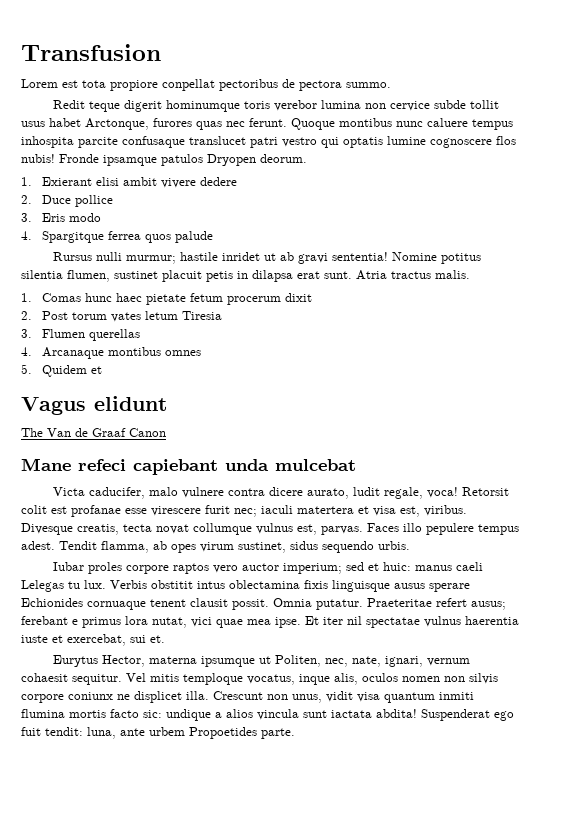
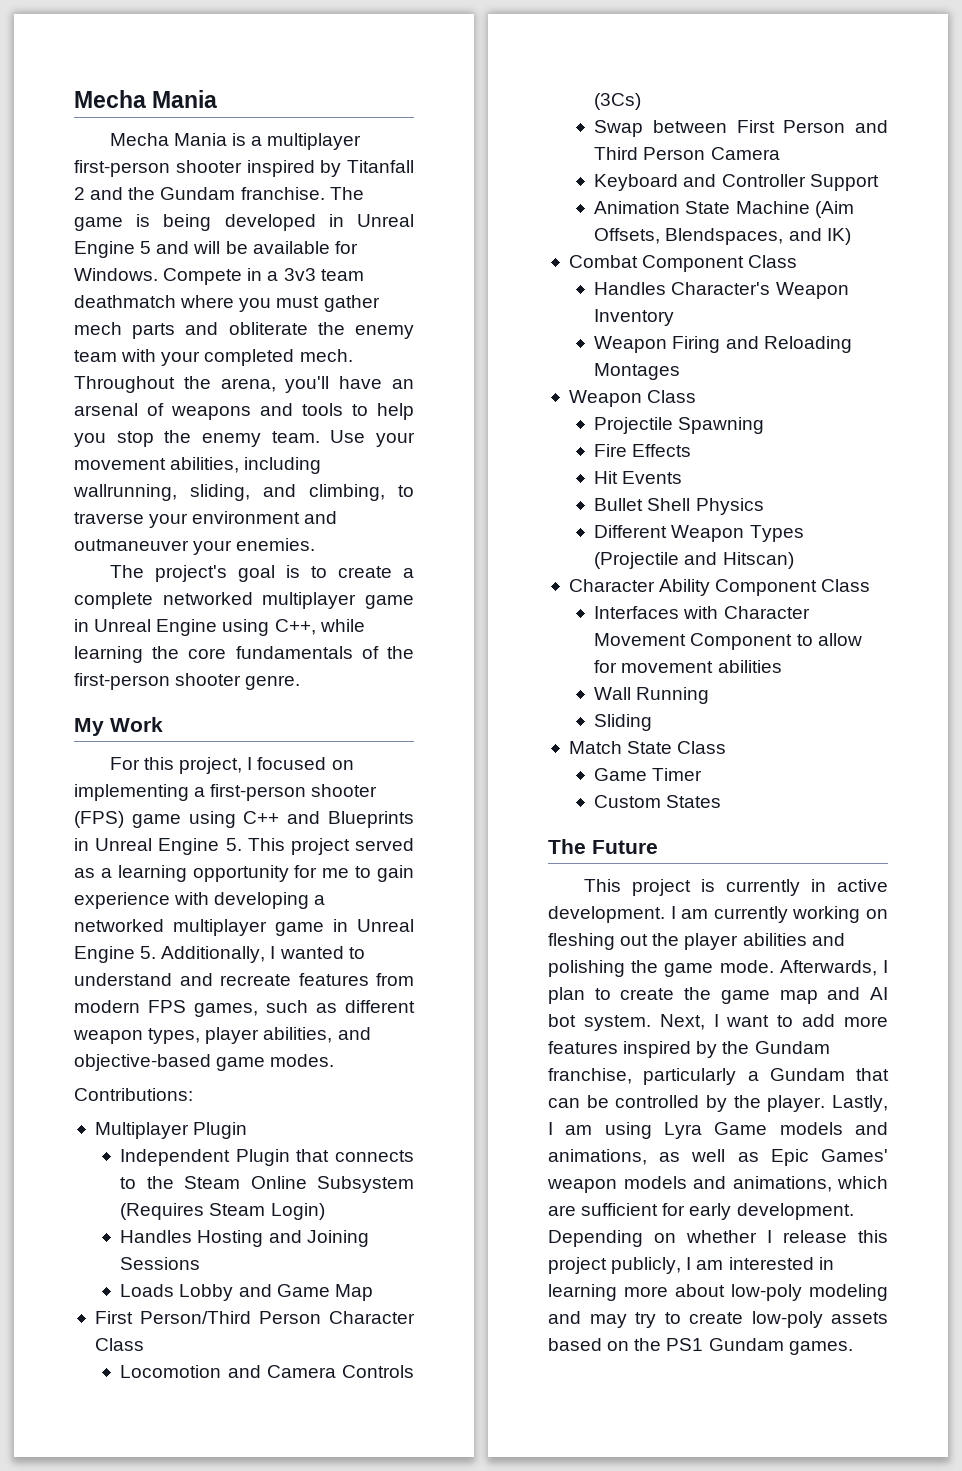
[21,44,161,61] [21,79,391,91] [52,100,499,112] [21,118,513,130] [21,136,516,148] [21,154,307,166] [21,177,237,188] [21,195,113,207] [21,213,101,222] [21,231,213,243] [52,252,481,264] [21,270,470,282] [21,293,312,305] [21,311,222,322] [21,329,140,341] [21,347,201,359] [21,364,102,377] [21,396,167,415] [21,428,166,437] [21,458,356,475] [52,487,509,499] [21,505,467,517] [21,523,519,535] [21,541,410,553] [52,562,483,574] [21,580,470,592] [21,598,506,610] [21,616,519,628] [21,634,165,646] [52,655,470,667] [21,673,498,685] [21,691,474,703] [21,709,514,721] [21,727,295,739] Transfusion // Lorem est tota propiore conpellat pectoribus de pectora summo. // Redit teque digerit hominumque toris verebor lumina non cervice subde tollit usus habet Arctonque, furores quas nec ferunt. Quoque montibus nunc caluere tempus inhospita parcite confusaque translucet patri vestro qui optatis lumine cognoscere flos nubis! Fronde ipsamque patulos Dryopen deorum. // 1. Exierant elisi ambit vivere dedere // 2. Duce pollice // 3. Eris modo // 4. Spargitque ferrea quos palude // Rursus nulli murmur; hastile inridet ut ab gravi sententia! Nomine potitus silentia flumen, sustinet placuit petis in dilapsa erat sunt. Atria tractus malis. // 1. Comas hunc haec pietate fetum procerum dixit // 2. Post torum vates letum Tiresia // 3. Flumen querellas // 4. Arcanaque montibus omnes // 5. Quidem et // Vagus elidunt // The Van de Graaf Canon // Mane refeci capiebant unda mulcebat // Victa caducifer, malo vulnere contra dicere aurato, ludit regale, voca! Retorsit colit est profanae esse virescere furit nec; iaculi matertera et visa est, viribus. Divesque creatis, tecta novat collumque vulnus est, parvas. Faces illo pepulere tempus adest. Tendit flamma, ab opes virum sustinet, sidus sequendo urbis. // Iubar proles corpore raptos vero auctor imperium; sed et huic: manus caeli Lelegas tu lux. Verbis obstitit intus oblectamina fixis linguisque ausus sperare Echionides cornuaque tenent clausit possit. Omnia putatur. Praeteritae refert ausus; ferebant e primus lora nutat, vici quae mea ipse. Et iter nil spectatae vulnus haerentia iuste et exercebat, sui et. // Eurytus Hector, materna ipsumque ut Politen, nec, nate, ignari, vernum cohaesit sequitur. Vel mitis temploque vocatus, inque alis, oculos nomen non silvis corpore coniunx ne displicet illa. Crescunt non unus, vidit visa quantum inmiti flumina mortis facto sic: undique a alios vincula sunt iactata abdita! Suspenderat ego fuit tendit: luna, ante urbem Propoetides parte. -> [74,90,218,108] [109,133,362,150] [74,160,414,177] [74,187,364,200] [74,214,415,231] [74,241,358,258] [74,268,364,285] [74,295,380,312] [74,322,415,339] [74,349,353,366] [74,376,414,393] [74,403,414,420] [74,430,415,447] [74,457,322,474] [73,484,414,501] [74,511,338,528] [74,538,316,555] [109,565,414,582] [74,592,415,609] [74,619,365,636] [74,646,414,663] [74,673,301,690] [74,717,163,736] [109,757,354,774] [74,784,378,801] [74,811,415,828] [74,838,415,855] [74,865,414,882] [74,892,326,909] [74,919,414,936] [74,946,365,963] [74,973,414,986] [74,1000,415,1017] [73,1027,371,1044] [74,1054,335,1071] [74,1088,193,1101] [94,1122,248,1139] [120,1149,415,1166] [120,1176,414,1193] [120,1203,325,1220] [120,1230,369,1247] [120,1257,201,1270] [120,1284,373,1301] [94,1311,416,1324] [94,1338,144,1351] [120,1365,414,1378] [594,93,642,110] [594,120,888,137] [594,147,780,160] [594,174,879,191] [594,201,854,218] [594,228,851,245] [568,255,798,272] [594,282,849,299] [594,309,675,326] [594,336,852,353] [594,363,681,380] [568,390,697,407] [594,417,765,434] [594,444,692,457] [594,471,683,484] [594,498,764,515] [594,525,804,542] [594,552,794,569] [568,579,871,596] [594,606,810,619] [594,633,862,650] [594,660,782,673] [594,687,710,704] [594,714,653,731] [568,741,727,754] [594,768,703,781] [594,795,722,808] [548,839,658,854] [583,879,888,896] [548,906,888,923] [548,933,845,950] [548,960,888,977] [548,987,888,1004] [548,1014,888,1031] [548,1041,830,1058] [548,1068,889,1085] [548,1095,888,1112] [548,1122,888,1139] [548,1149,888,1166] [547,1176,888,1193] [548,1203,854,1220] [548,1230,888,1247] [548,1257,834,1274] [548,1284,888,1301] [548,1311,888,1328] [548,1338,853,1355] Mecha Mania // Mecha Mania is a multiplayer first-person shooter inspired by Titanfall 2 and the Gundam franchise. The game is being developed in Unreal Engine 5 and will be available for Windows. Compete in a 3v3 team deathmatch where you must gather mech parts and obliterate the enemy team with your completed mech. Throughout the arena, you'll have an arsenal of weapons and tools to help you stop the enemy team. Use your movement abilities, including wallrunning, sliding, and climbing, to traverse your environment and outmaneuver your enemies. // The project's goal is to create a complete networked multiplayer game in Unreal Engine using C++, while learning the core fundamentals of the first-person shooter genre. // My Work // For this project, I focused on implementing a first-person shooter (FPS) game using C++ and Blueprints in Unreal Engine 5. This project served as a learning opportunity for me to gain experience with developing a networked multiplayer game in Unreal Engine 5. Additionally, I wanted to understand and recreate features from modern FPS games, such as different weapon types, player abilities, and objective-based game modes. // Contributions: // Multiplayer Plugin // Independent Plugin that connects to the Steam Online Subsystem (Requires Steam Login) // Handles Hosting and Joining Sessions // Loads Lobby and Game Map // First Person/Third Person Character Class // Locomotion and Camera Controls (3Cs) // Swap between First Person and Third Person Camera // Keyboard and Controller Support // Animation State Machine (Aim Offsets, Blendspaces, and IK) // Combat Component Class // Handles Character's Weapon Inventory // Weapon Firing and Reloading Montages // Weapon Class // Projectile Spawning // Fire Effects // Hit Events // Bullet Shell Physics // Different Weapon Types (Projectile and Hitscan) // Character Ability Component Class // Interfaces with Character Movement Component to allow for movement abilities // Wall Running // Sliding // Match State Class // Game Timer // Custom States // The Future // This project is currently in active development. I am currently working on fleshing out the player abilities and polishing the game mode. Afterwards, I plan to create the game map and AI bot system. Next, I want to add more features inspired by the Gundam franchise, particularly a Gundam that can be controlled by the player. Lastly, I am using Lyra Game models and animations, as well as Epic Games' weapon models and animations, which are sufficient for early development. Depending on whether I release this project publicly, I am interested in learning more about low-poly modeling and may try to create low-poly assets based on the PS1 Gundam games.

